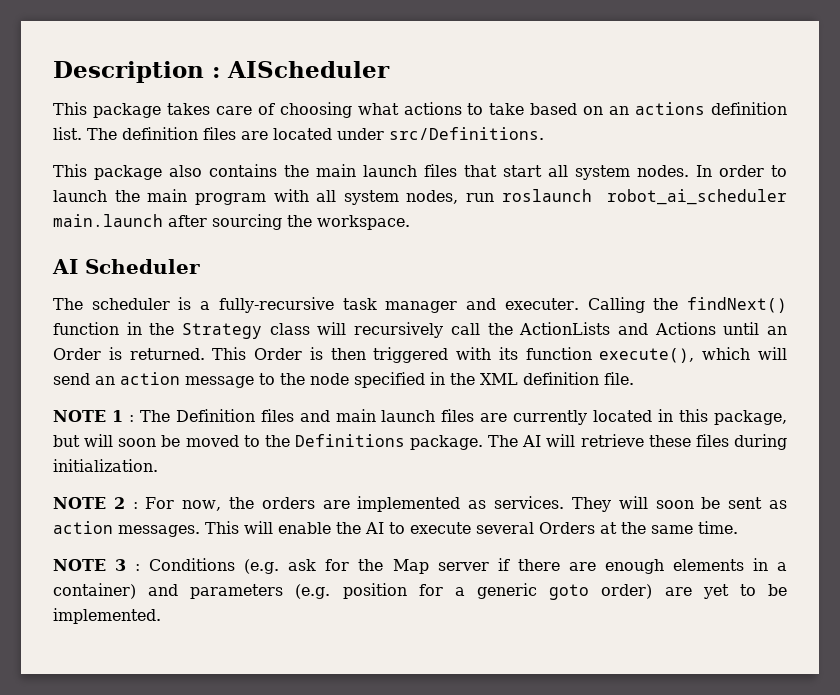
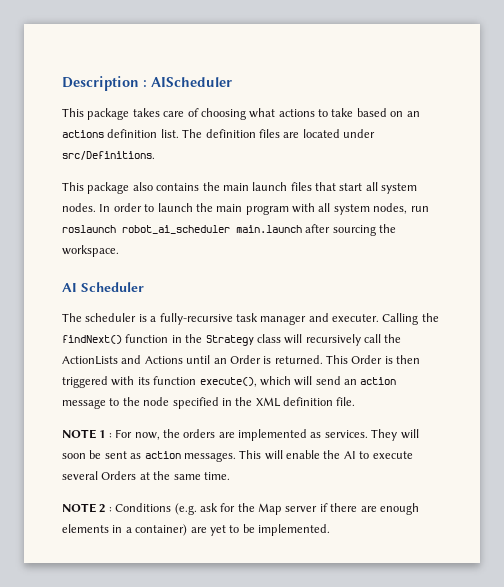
[139,409,787,425] [53,434,787,450] [53,459,158,472] [53,497,138,509] The Definition files and main launch files are currently located in this package, but will soon be moved to the Definitions package. The AI will retrieve these files during initialization. // NOTE 2 : -> (112, 435) none
[115,559,127,571] 3 -> [99,504,106,513] 2
[148,583,653,600] and parameters (e.g. position for a generic goto order) -> (188, 530) none

